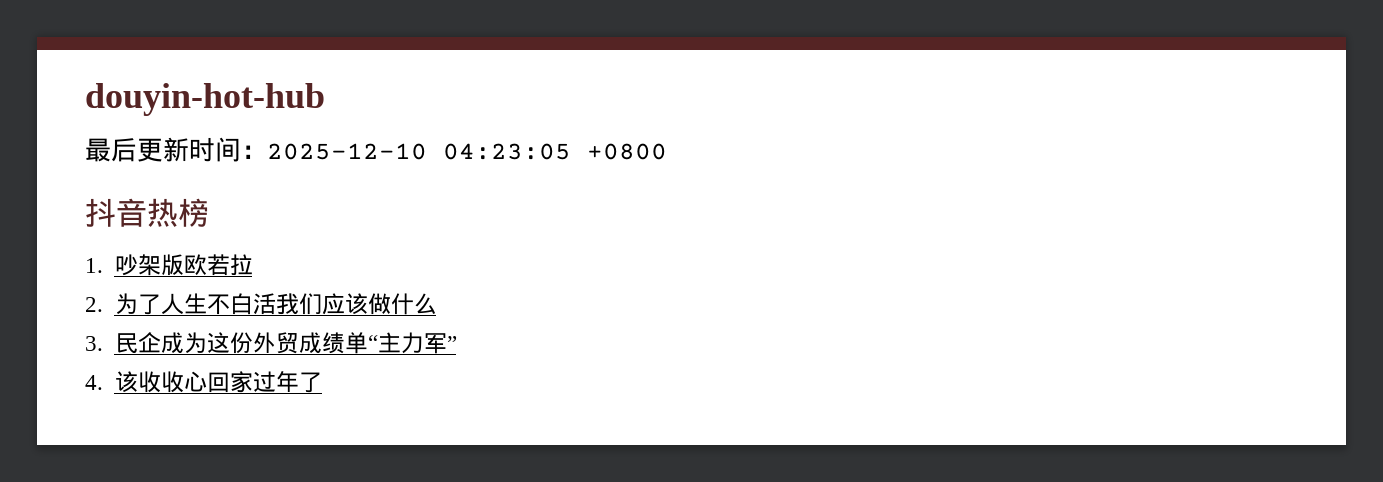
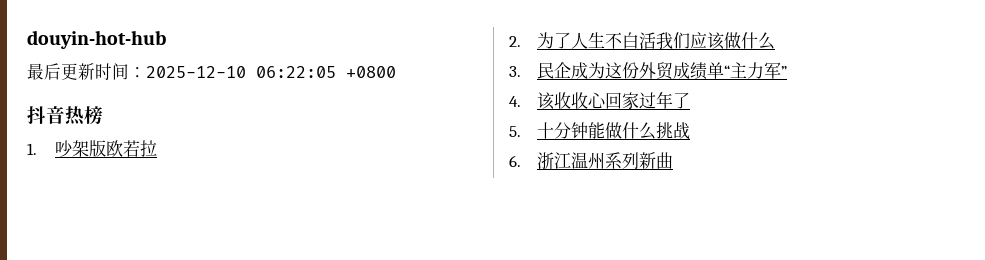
[443,143,571,160] 04:23:05 -> [256,66,336,78] 06:22:05
(322, 382) none -> [509,122,691,140] [509,152,674,170] // 5.十分钟能做什么挑战 // 6.浙江温州系列新曲

